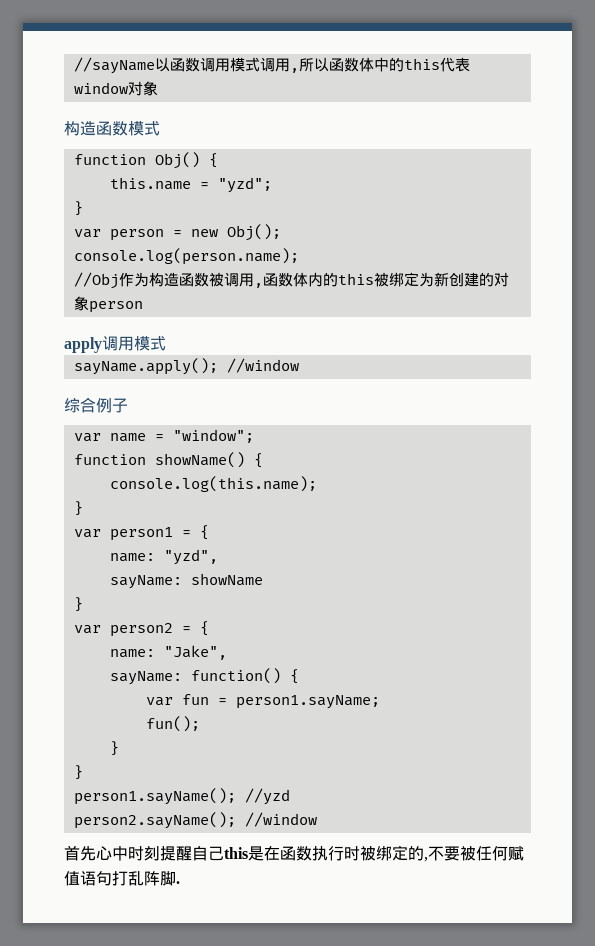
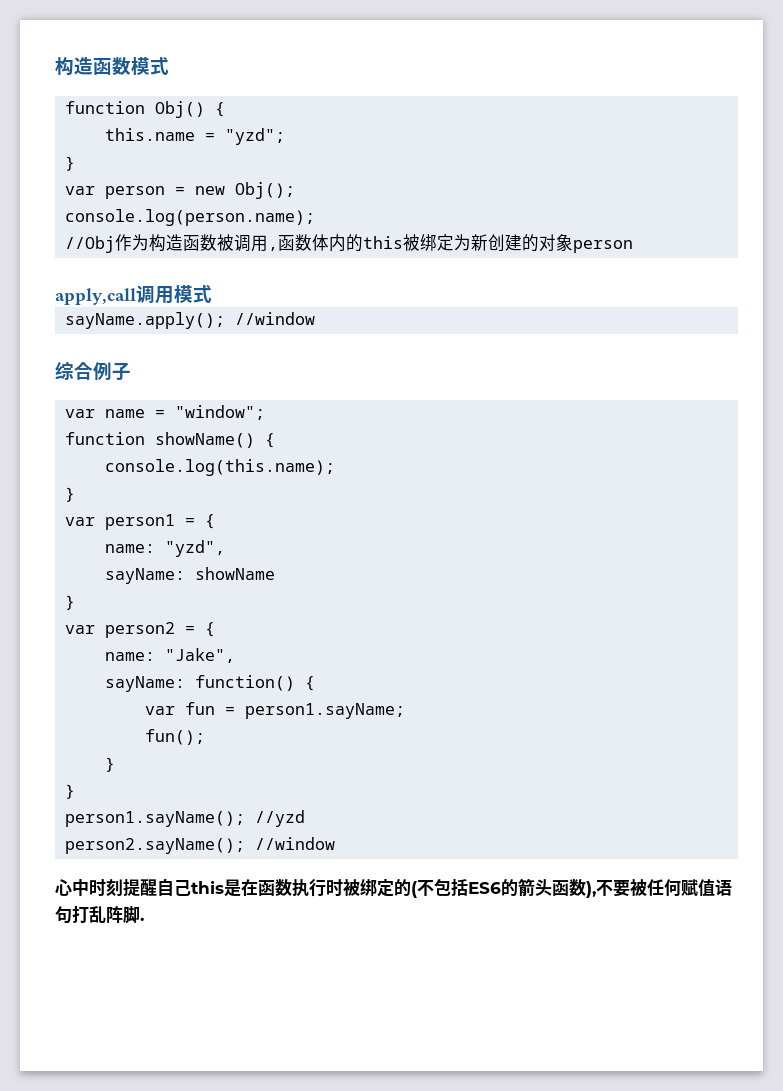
[73,57,470,74] [73,81,158,96] //sayName以函数调用模式调用,所以函数体中的this代表window对象 // -> (55, 66) none
[64,337,102,353] apply -> [55,288,136,305] apply,call
[64,846,96,861] 首先 -> (336, 843) none
[424,857,428,862] , -> [411,878,596,898] (不包括ES6的箭头函数),

